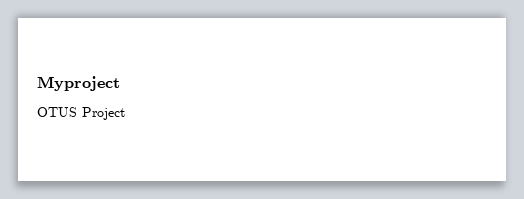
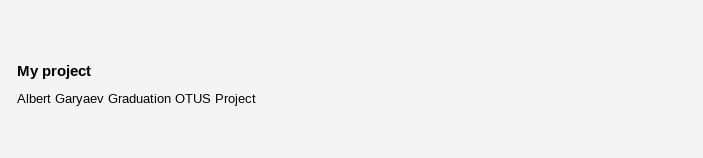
[37,76,120,91] Myproject // -> [17,65,92,79] [17,94,171,106] My project // Albert Garyaev Graduation

